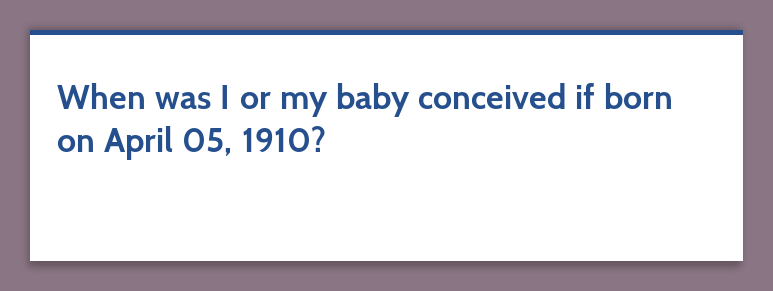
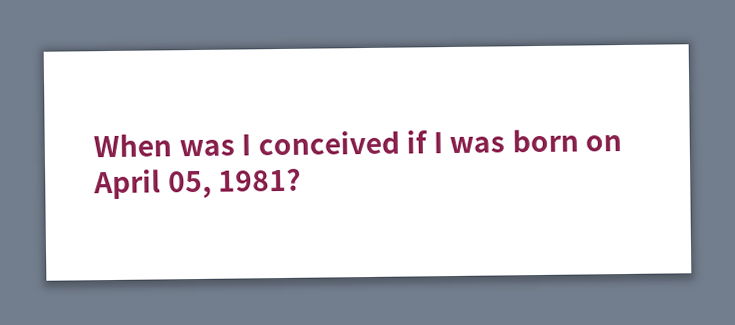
[239,83,596,117] or my baby conceived if -> [257,130,506,156] conceived if I was
[241,126,326,152] 1910? -> [218,168,302,192] 1981?

